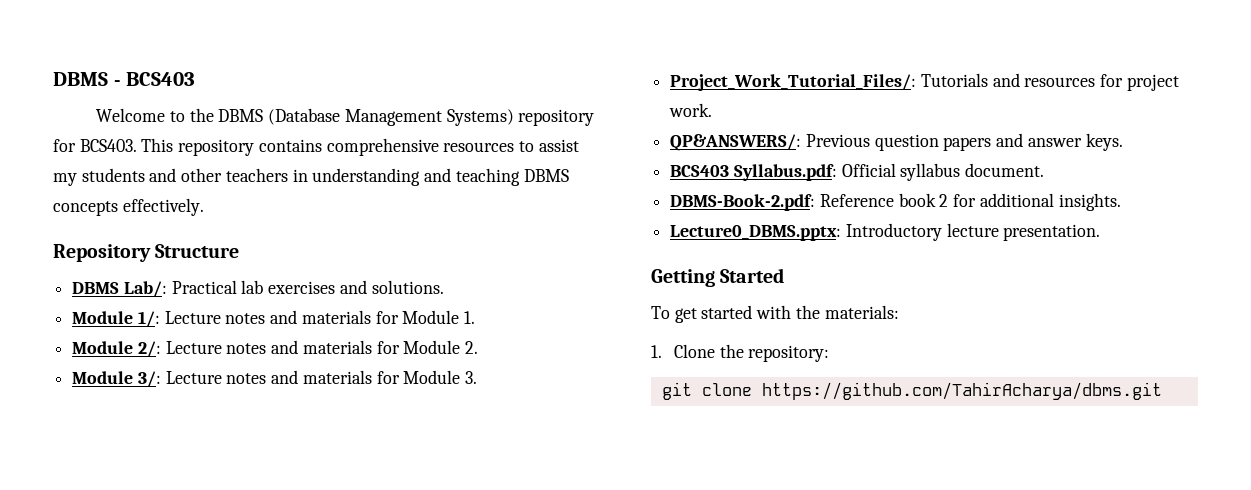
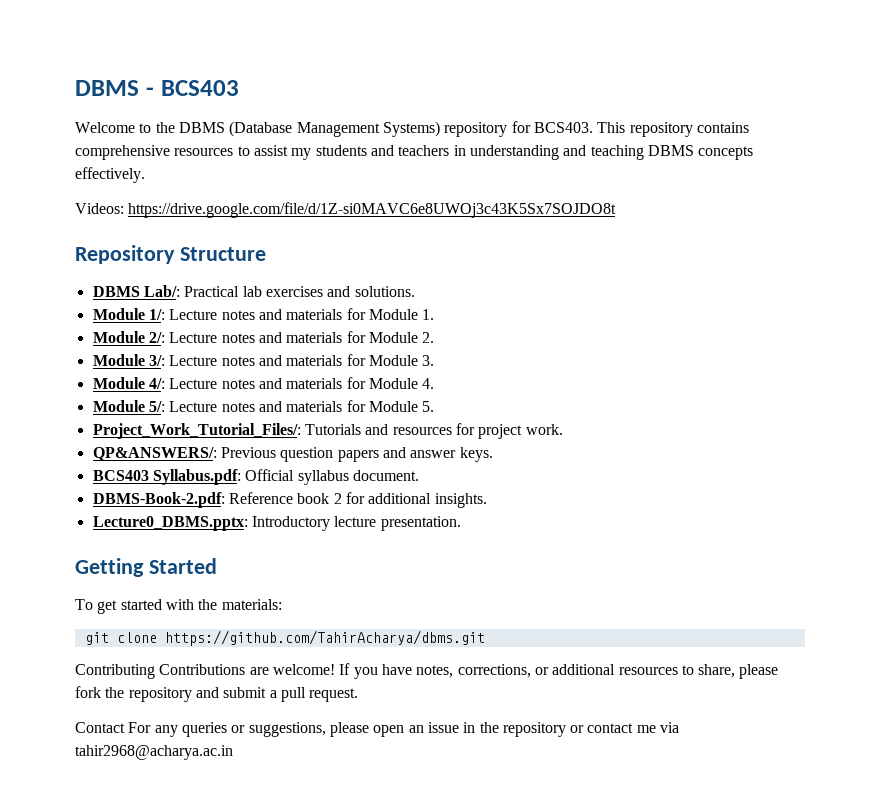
[181,168,223,182] other -> (394, 150) none
(204, 207) none -> [75,202,617,218] // Videos: https://drive.google.com/file/d/1Z-si0MAVC6e8UWOj3c43K5Sx7SOJDO8t
(478, 377) none -> [92,377,435,389] [92,400,435,412] // Module 4/: Lecture notes and materials for Module 4. // Module 5/: Lecture notes and materials for Module 5.
[651,344,830,362] // 1. Clone the repository: -> (282, 604) none
(1162, 391) none -> [75,663,779,679] [75,686,359,702] [75,722,680,737] [75,745,233,760] // Contributing Contributions are welcome! If you have notes, corrections, or additional resources to share, please fork the repository and submit a pull request. // Contact For any queries or suggestions, please open an issue in the repository or contact me via tahir2968@acharya.ac.in

